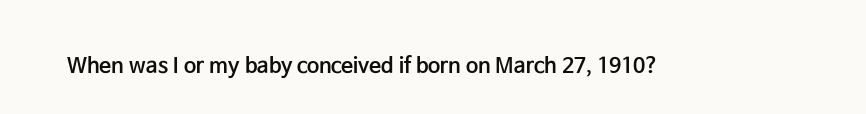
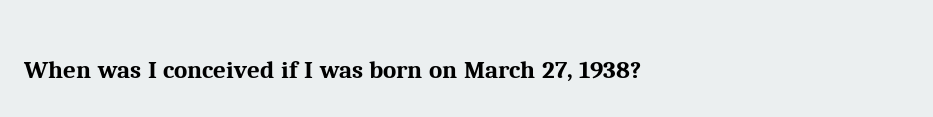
[183,55,412,79] or my baby conceived if -> [163,61,363,78] conceived if I was
[597,56,660,73] 1910? -> [579,61,642,79] 1938?

